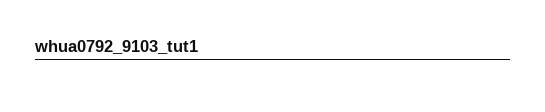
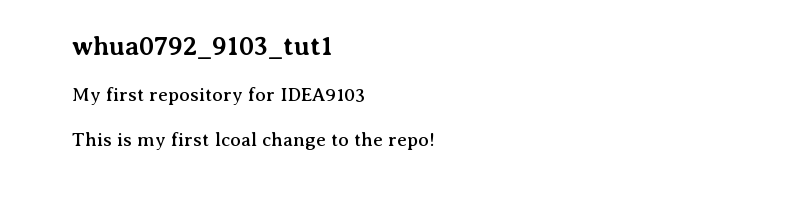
(198, 47) none -> [72,87,365,105] [72,132,436,150] // My first repository for IDEA9103 // This is my first lcoal change to the repo!

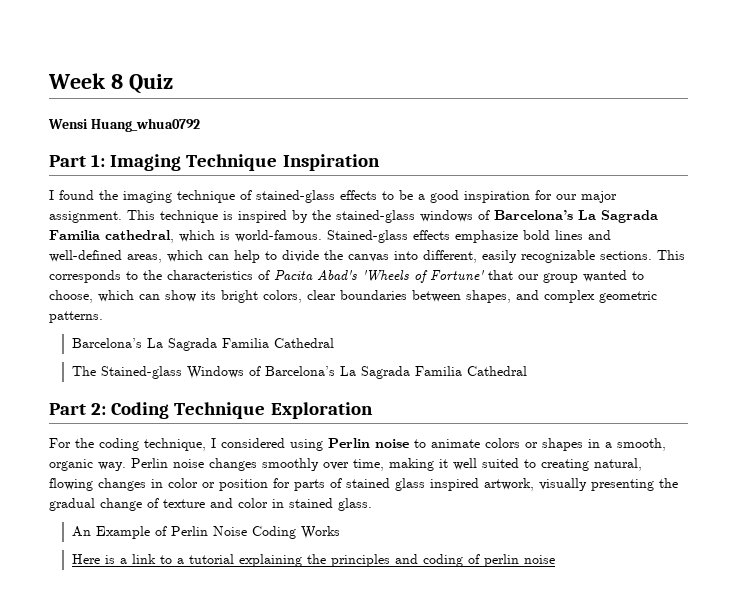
[72,36,333,59] [72,87,365,105] [72,132,436,150] whua0792_9103_tut1 // My first repository for IDEA9103 // This is my first lcoal change to the repo! -> [48,73,173,94] [48,118,200,132] [49,154,380,171] [49,190,617,203] [49,210,658,223] [49,230,611,243] [49,250,685,263] [49,270,644,283] [49,290,657,303] [49,311,103,323] [72,338,335,351] [72,366,528,379] [49,402,373,419] [49,438,666,451] [49,458,642,471] [49,478,678,491] [49,498,372,511] [72,526,341,539] [72,554,556,567] Week 8 Quiz // Wensi Huang_whua0792 // Part 1: Imaging Technique Inspiration // I found the imaging technique of stained-glass effects to be a good inspiration for our major assignment. This technique is inspired by the stained-glass windows of Barcelona’s La Sagrada Familia cathedral, which is world-famous. Stained-glass effects emphasize bold lines and well-defined areas, which can help to divide the canvas into different, easily recognizable sections. This corresponds to the characteristics of Pacita Abad's 'Wheels of Fortune' that our group wanted to choose, which can show its bright colors, clear boundaries between shapes, and complex geometric patterns. // Barcelona’s La Sagrada Familia Cathedral // The Stained-glass Windows of Barcelona’s La Sagrada Familia Cathedral // Part 2: Coding Technique Exploration // For the coding technique, I considered using Perlin noise to animate colors or shapes in a smooth, organic way. Perlin noise changes smoothly over time, making it well suited to creating natural, flowing changes in color or position for parts of stained glass inspired artwork, visually presenting the gradual change of texture and color in stained glass. // An Example of Perlin Noise Coding Works // Here is a link to a tutorial explaining the principles and coding of perlin noise

